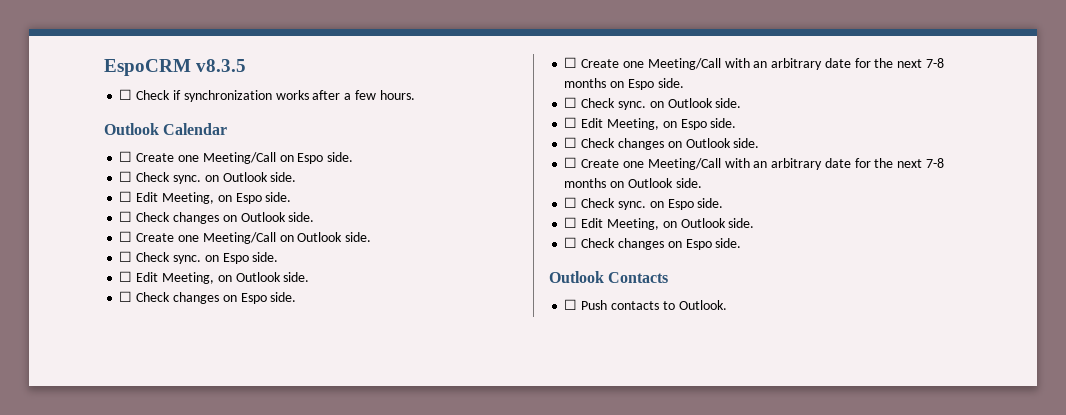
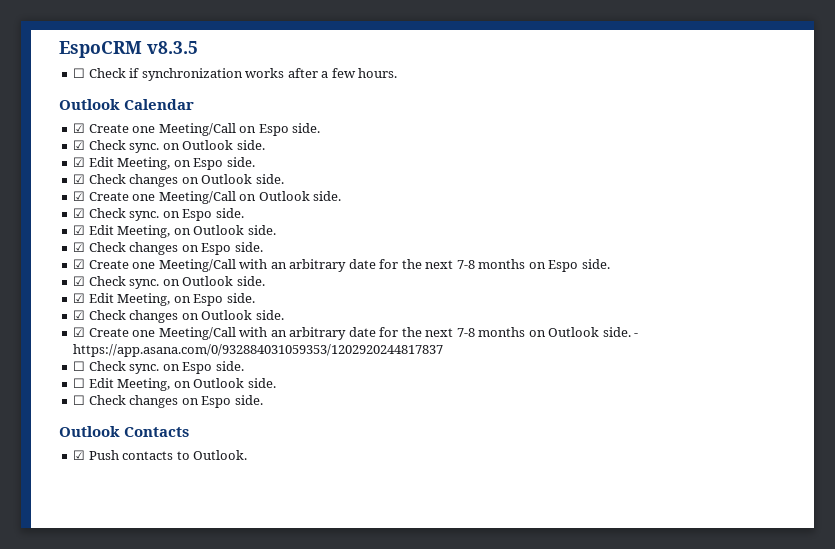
[119,151,133,162] ☐ -> [73,123,86,133] ☑
[119,171,297,184] [119,191,292,204] [119,211,315,224] [119,231,133,242] ☐ Check sync. on Outlook side. // ☐ Edit Meeting, on Espo side. // ☐ Check changes on Outlook side. // ☐ -> [73,140,265,153] [73,157,255,170] [73,174,284,187] [73,191,86,201] ☑ Check sync. on Outlook side. // ☑ Edit Meeting, on Espo side. // ☑ Check changes on Outlook side. // ☑
[119,251,279,264] [119,271,310,284] [119,291,297,304] [564,57,578,68] ☐ Check sync. on Espo side. // ☐ Edit Meeting, on Outlook side. // ☐ Check changes on Espo side. // ☐ -> [73,208,244,221] [73,225,276,238] [73,242,263,255] [73,259,86,269] ☑ Check sync. on Espo side. // ☑ Edit Meeting, on Outlook side. // ☑ Check changes on Espo side. // ☑
[564,97,742,110] [564,117,737,130] [564,137,760,150] [564,157,578,168] ☐ Check sync. on Outlook side. // ☐ Edit Meeting, on Espo side. // ☐ Check changes on Outlook side. // ☐ -> [73,276,265,289] [73,293,255,306] [73,310,284,323] [73,327,86,337] ☑ Check sync. on Outlook side. // ☑ Edit Meeting, on Espo side. // ☑ Check changes on Outlook side. // ☑
(702, 183) none -> [634,333,639,337] [73,344,444,357] - https://app.asana.com/0/932884031059353/1202920244817837
[564,299,578,310] ☐ -> [73,450,86,460] ☑

